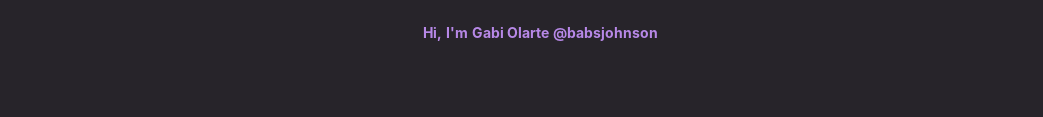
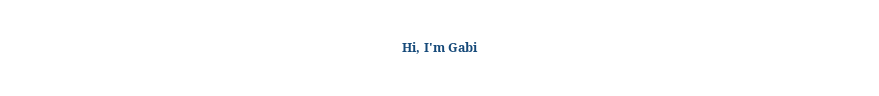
[507,26,659,41] Olarte @babsjohnson -> (478, 47) none

